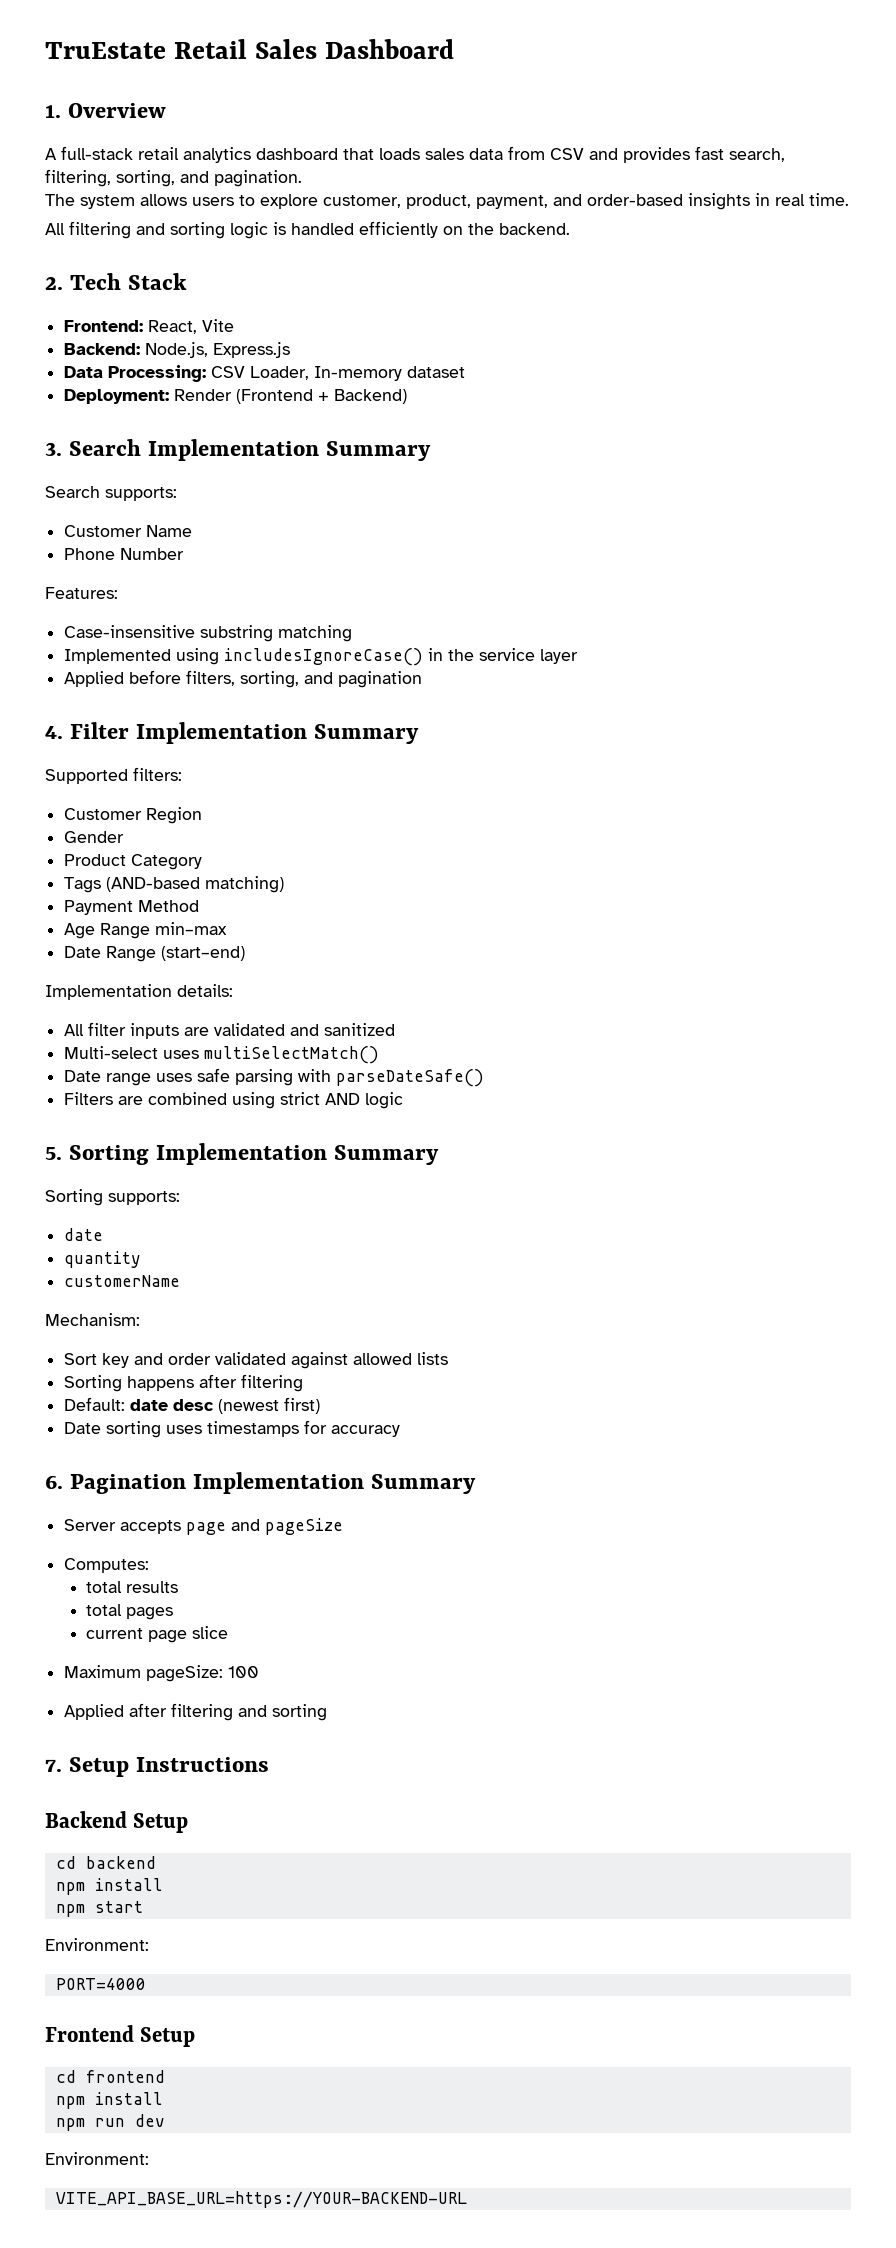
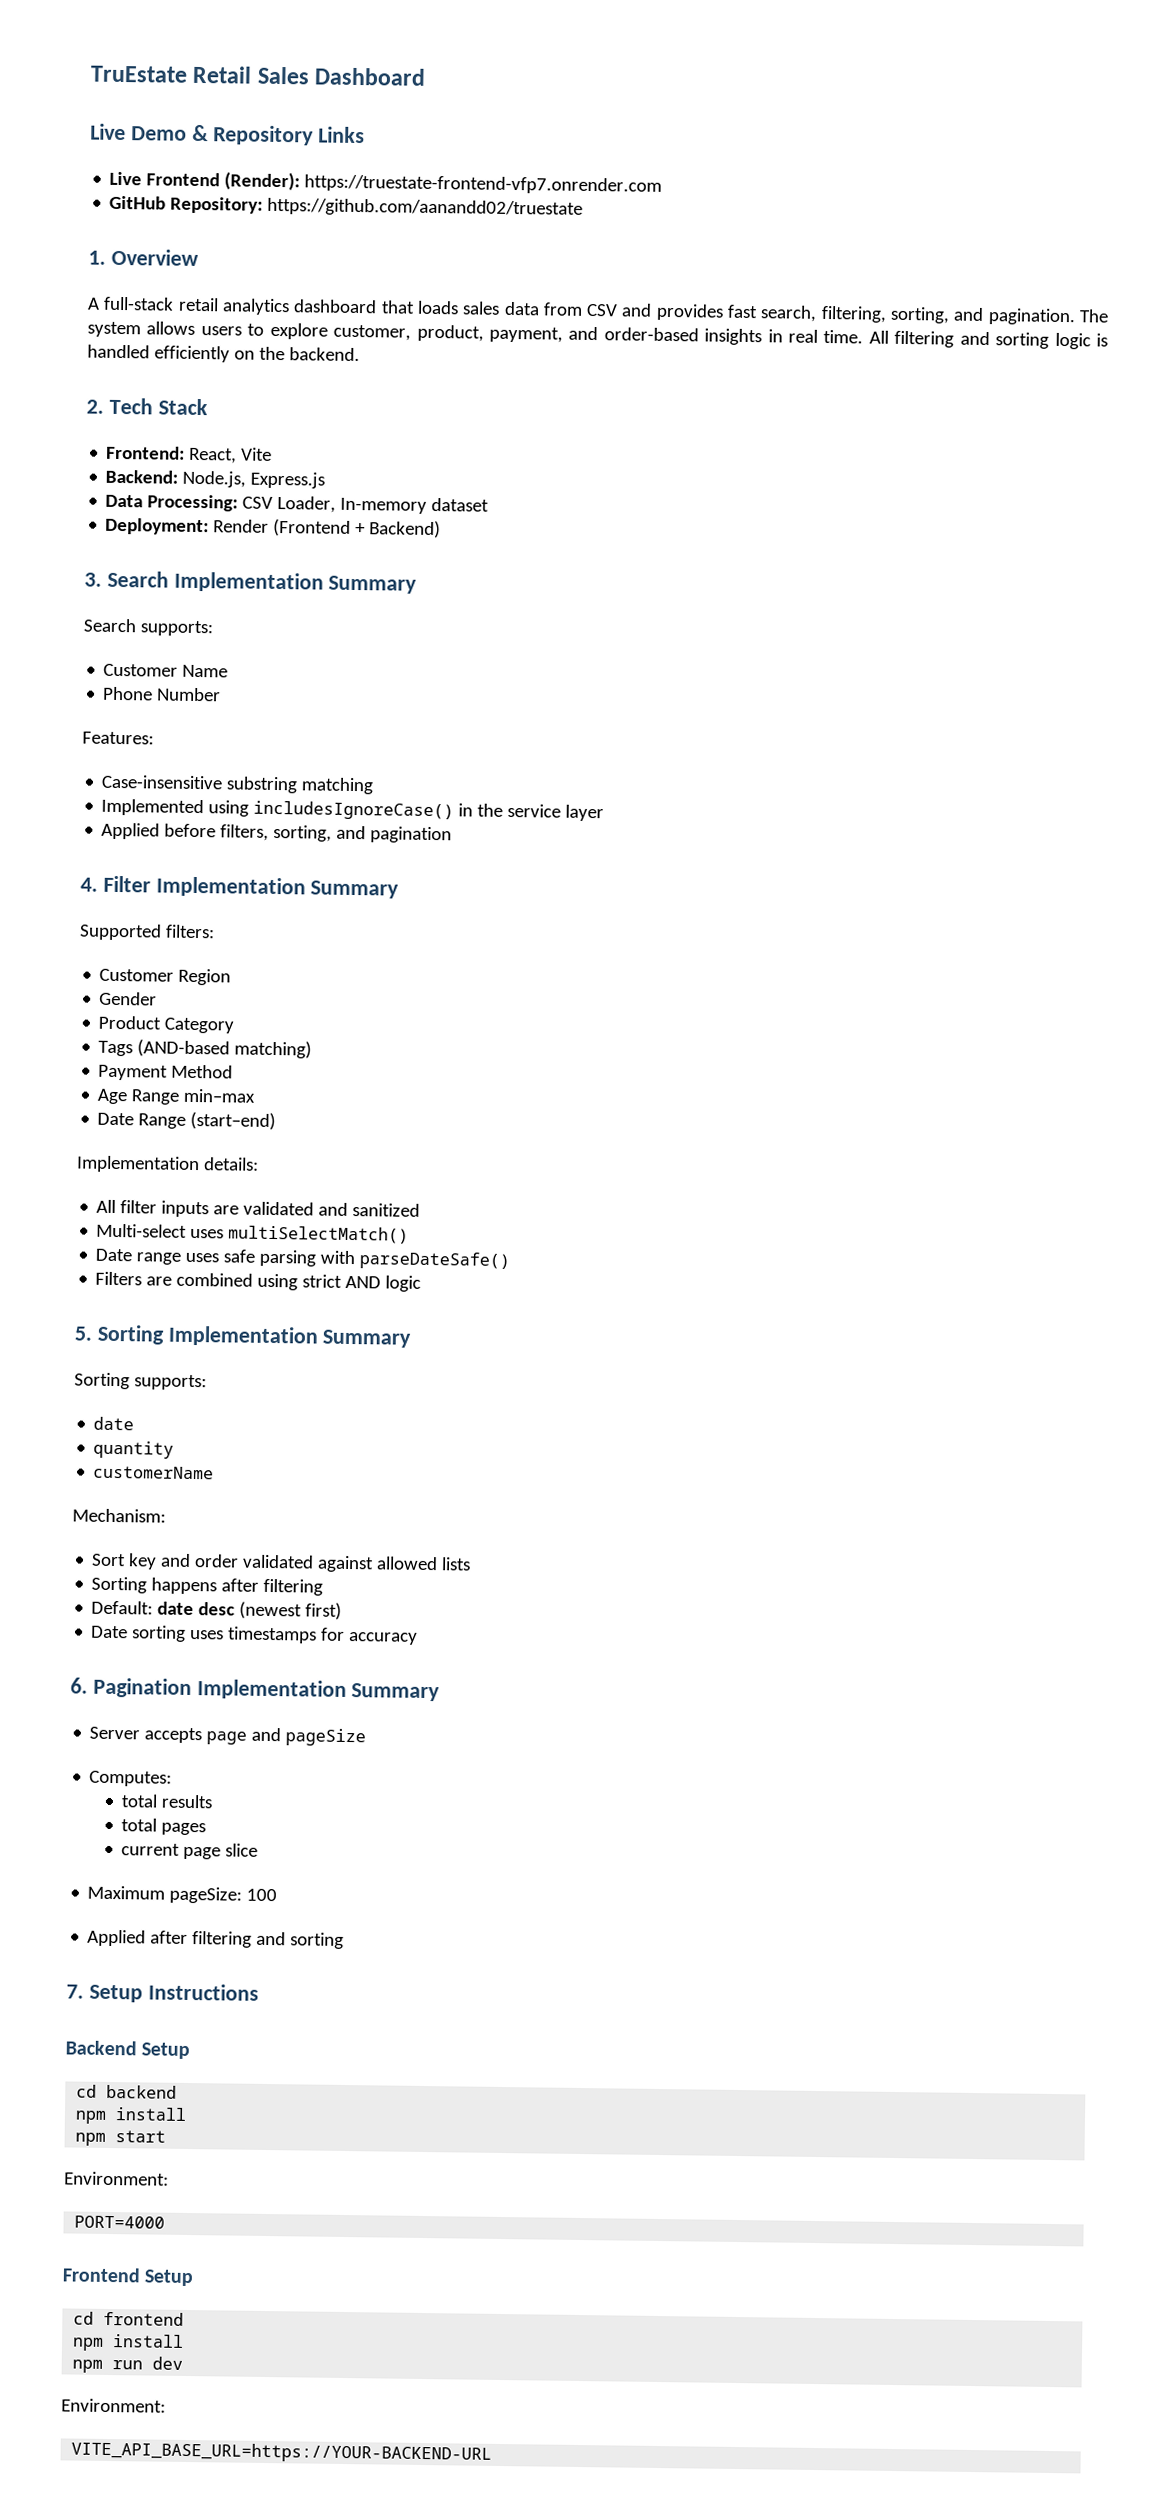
(454, 49) none -> [90,123,366,146] [109,171,663,195] [109,195,584,218] // Live Demo & Repository Links // Live Frontend (Render): https://truestate-frontend-vfp7.onrender.com // GitHub Repository: https://github.com/aanandd02/truestate
(302, 178) // -> (1076, 317) none
(849, 199) // -> (864, 336) none

